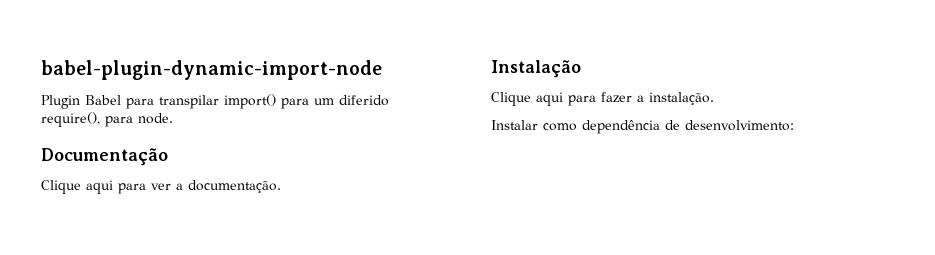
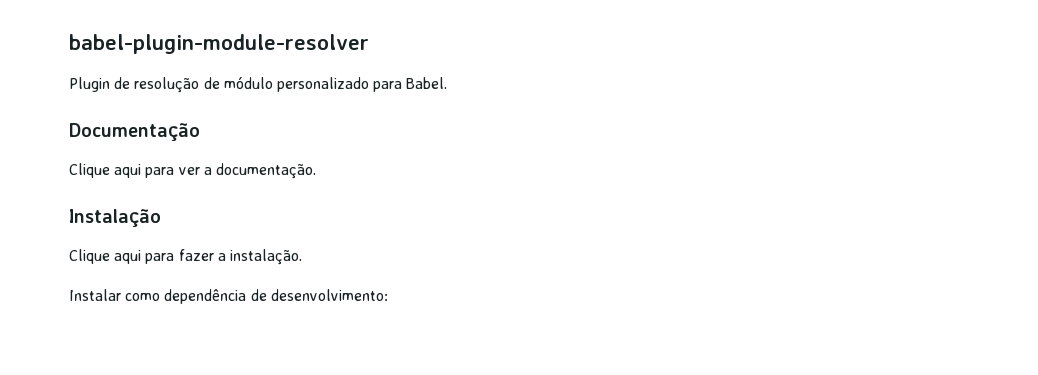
[41,60,382,80] babel-plugin-dynamic-import-node -> [69,34,369,54] babel-plugin-module-resolver
[85,94,389,109] [41,112,173,127] Babel para transpilar import() para um diferido require(), para node. -> [114,76,448,93] de resolução de módulo personalizado para Babel.

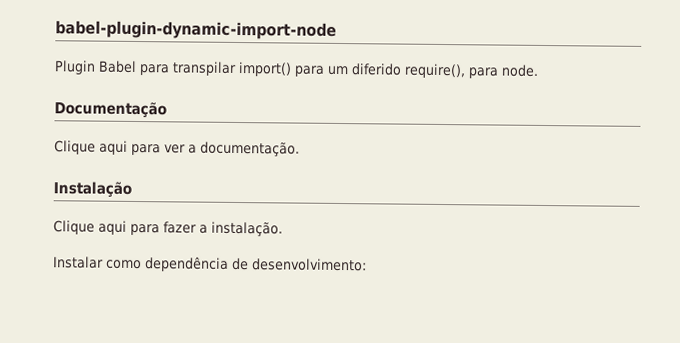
[69,34,369,54] babel-plugin-module-resolver -> [55,20,337,40] babel-plugin-dynamic-import-node
[114,76,448,93] de resolução de módulo personalizado para Babel. -> [98,60,539,79] Babel para transpilar import() para um diferido require(), para node.

